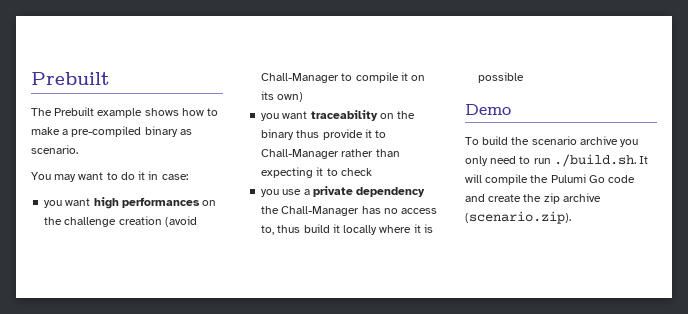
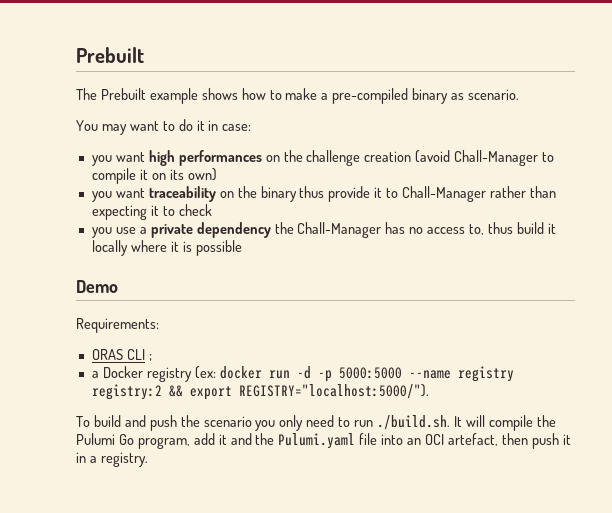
(511, 109) none -> [76,318,159,333] [91,349,152,361] [91,366,514,382] [91,384,429,400] // Requirements: // ORAS CLI ; // a Docker registry (ex: docker run -d -p 5000:5000 --name registry registry:2 && export REGISTRY="localhost:5000/").
(509, 140) none -> [124,415,177,431] and push
[579,136,618,145] archive -> (252, 421) none
[608,175,636,183] [465,193,601,204] [465,211,571,224] code and create the zip archive (scenario.zip). -> [137,433,571,449] [76,452,148,467] program, add it and the Pulumi.yaml file into an OCI artefact, then push it in a registry.

